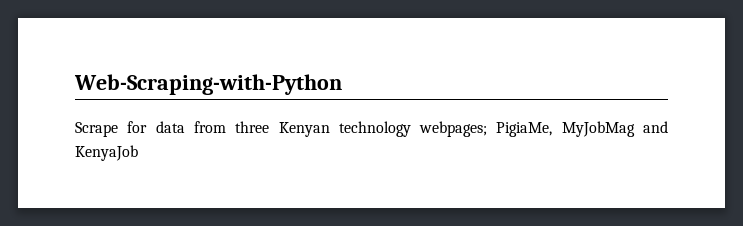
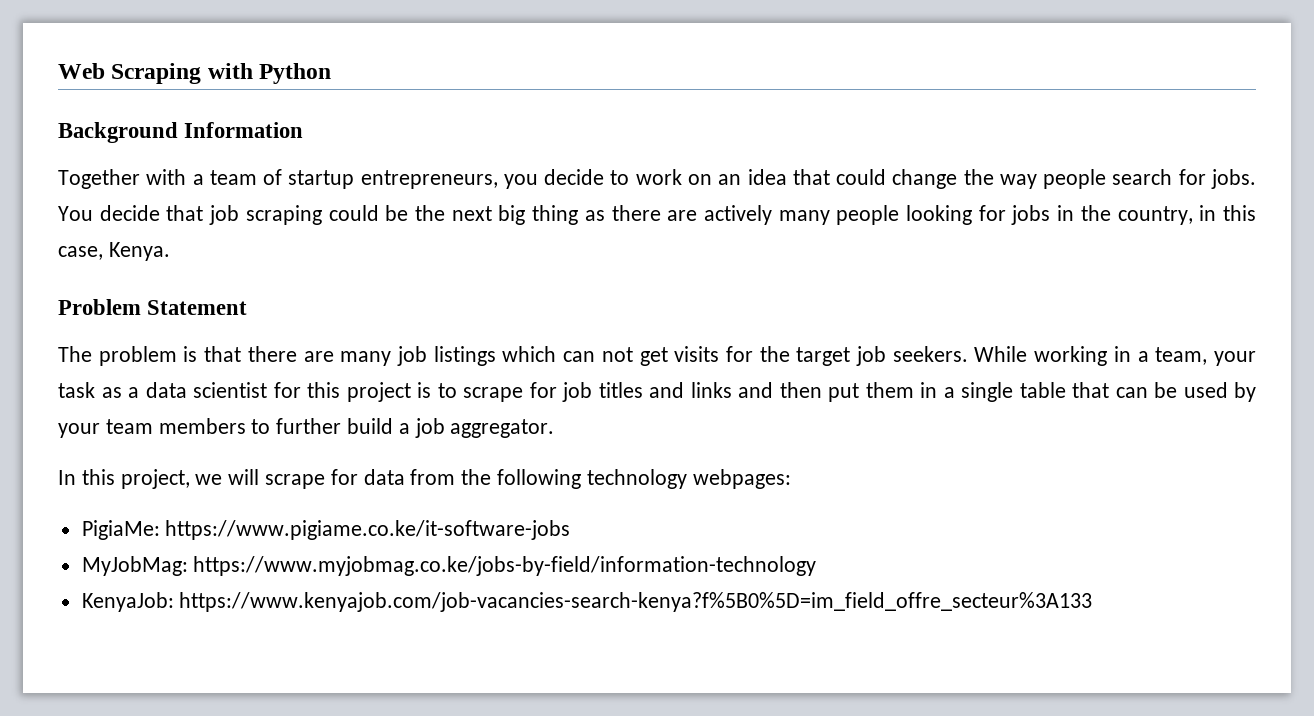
[74,74,342,95] [75,121,668,137] [75,145,138,161] Web-Scraping-with-Python // Scrape for data from three Kenyan technology webpages; PigiaMe, MyJobMag and KenyaJob -> [58,63,332,84] [58,122,304,143] [58,169,1256,189] [58,205,1257,225] [58,242,170,261] [58,299,248,315] [58,346,1256,366] [58,382,1256,402] [58,418,555,438] [58,469,791,489] [81,520,571,540] [81,556,817,576] [81,592,1093,612] Web Scraping with Python // Background Information // Together with a team of startup entrepreneurs, you decide to work on an idea that could change the way people search for jobs. You decide that job scraping could be the next big thing as there are actively many people looking for jobs in the country, in this case, Kenya. // Problem Statement // The problem is that there are many job listings which can not get visits for the target job seekers. While working in a team, your task as a data scientist for this project is to scrape for job titles and links and then put them in a single table that can be used by your team members to further build a job aggregator. // In this project, we will scrape for data from the following technology webpages: // PigiaMe: https://www.pigiame.co.ke/it-software-jobs // MyJobMag: https://www.myjobmag.co.ke/jobs-by-field/information-technology // KenyaJob: https://www.kenyajob.com/job-vacancies-search-kenya?f%5B0%5D=im_field_offre_secteur%3A133

